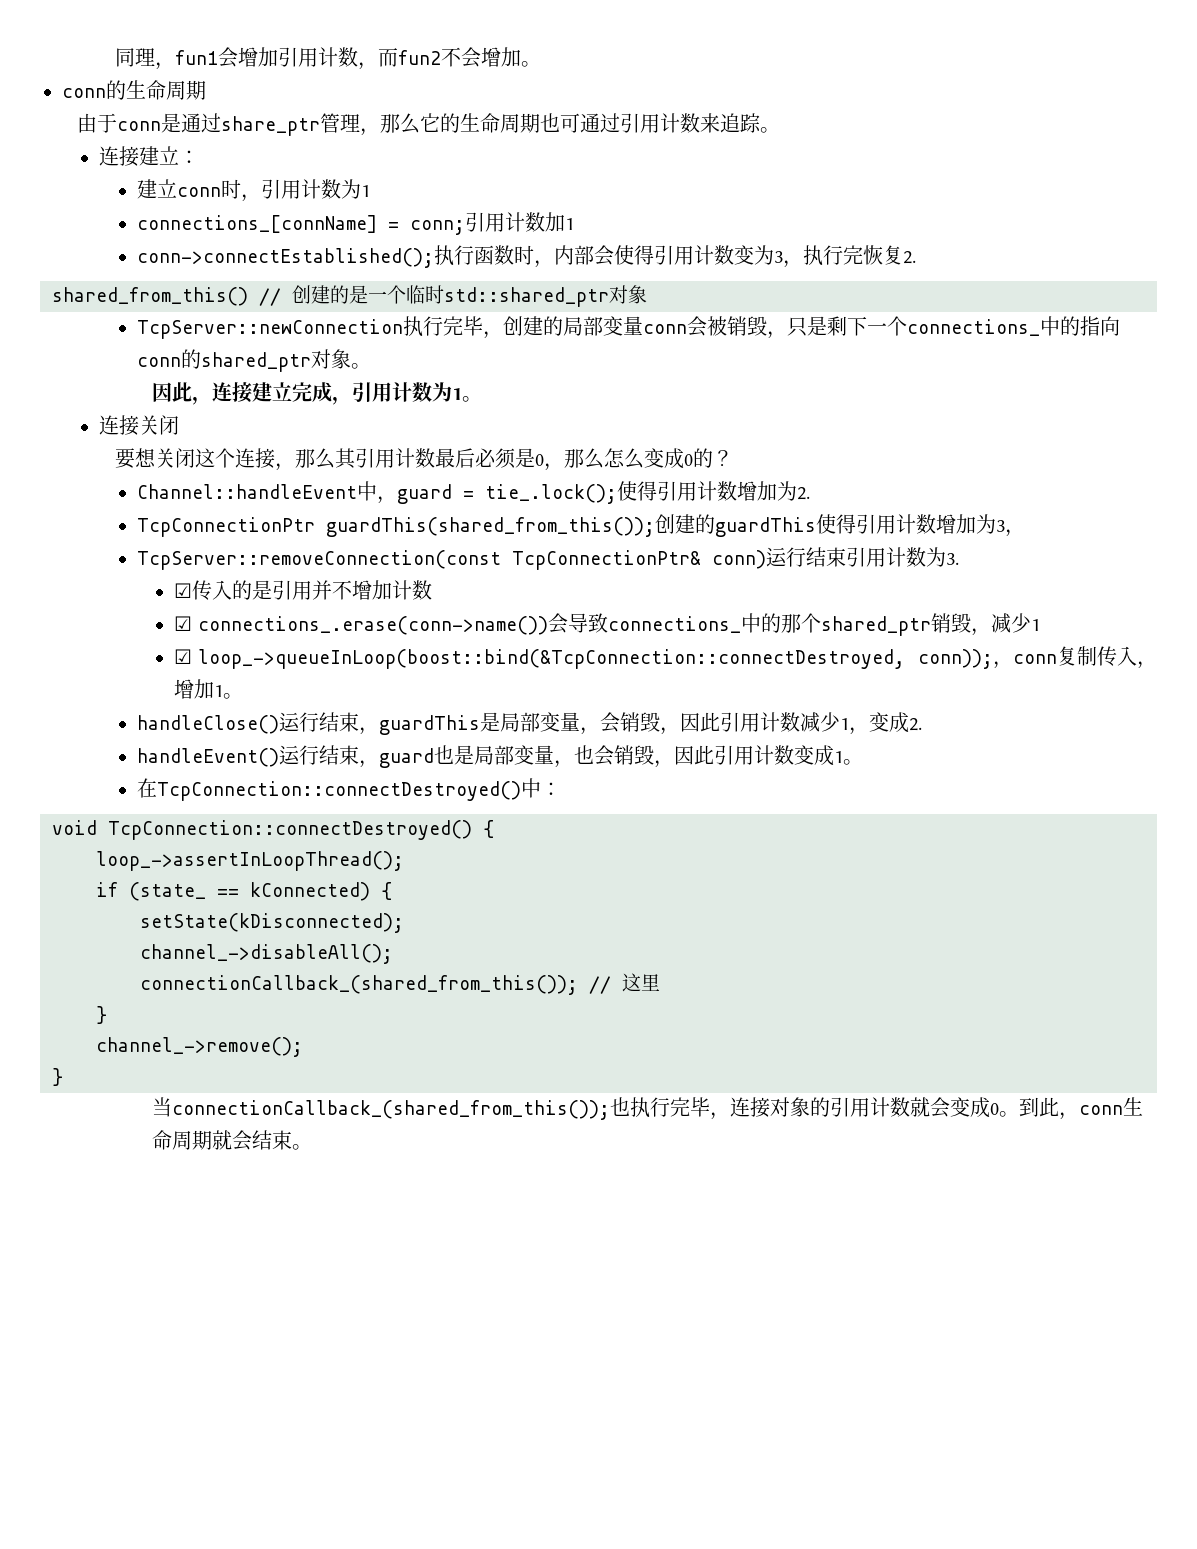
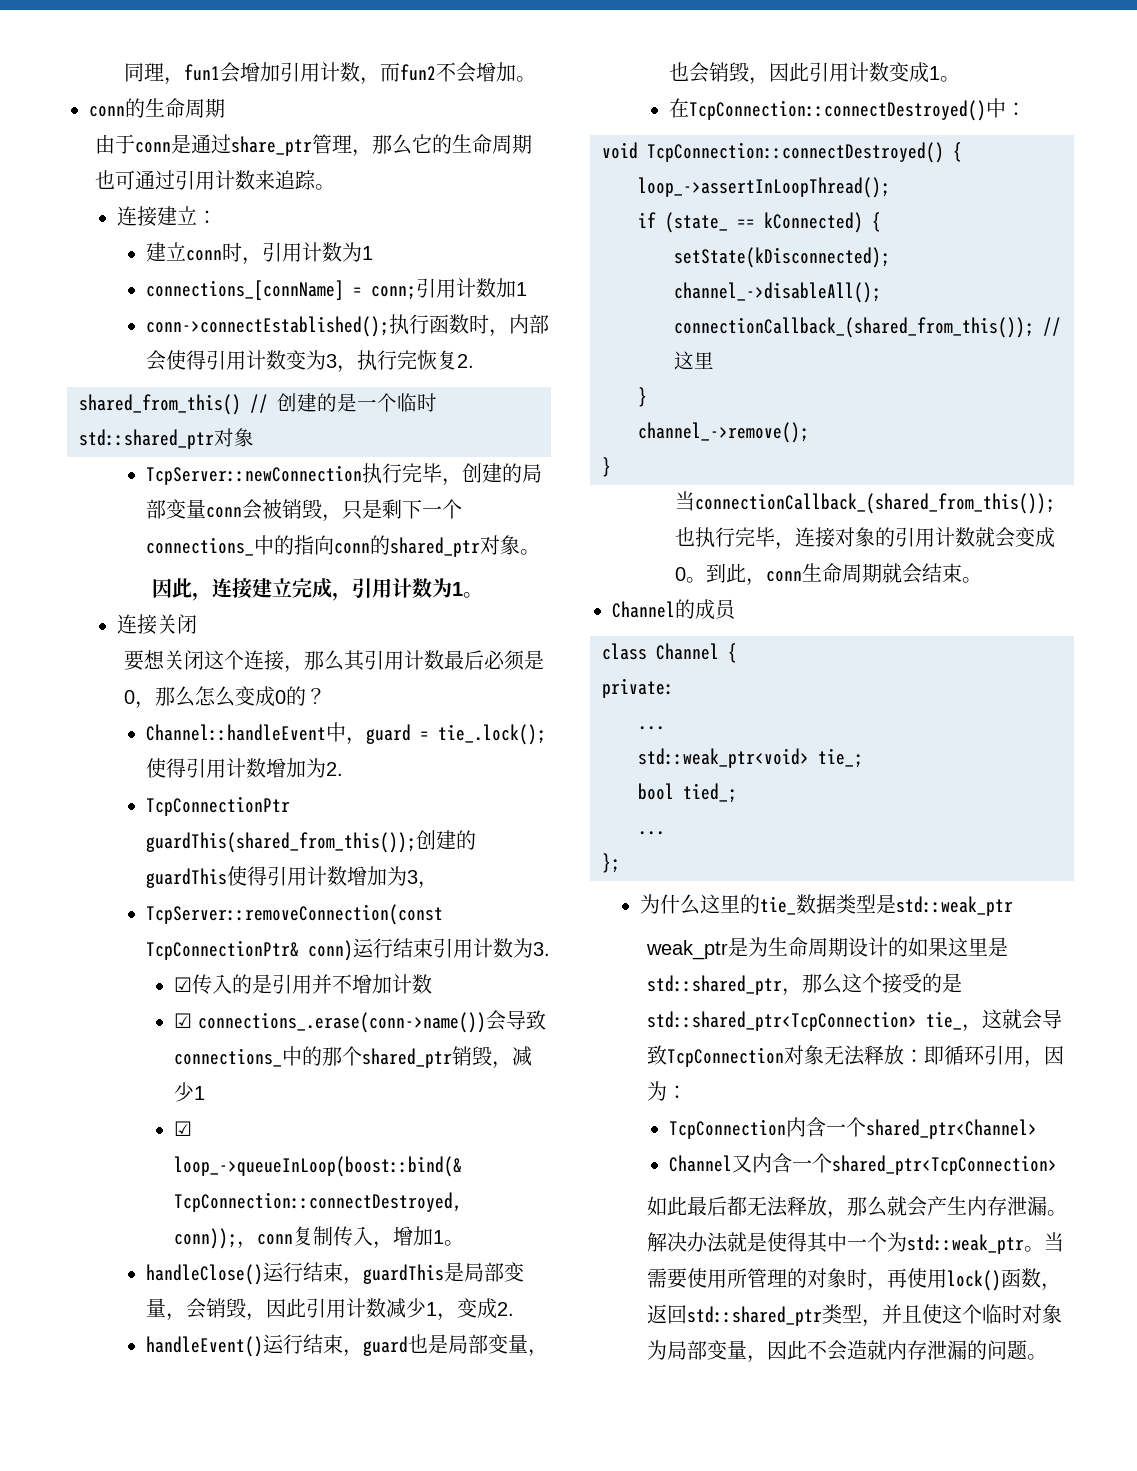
(313, 1147) none -> [612,599,737,620] [602,643,737,663] [602,678,674,698] [638,726,665,730] [638,748,863,768] [638,783,737,803] [638,831,665,835] [602,853,620,873] [640,894,1014,916] [645,937,1008,960] [646,973,962,996] [646,1009,1062,1032] [646,1045,1064,1068] [646,1081,687,1101] [668,1117,1037,1139] [668,1153,1057,1175] [646,1196,1067,1219] [646,1232,1064,1254] [646,1268,1061,1291] [646,1304,1062,1327] [646,1340,1047,1363] // Channel的成员 // class Channel { // private: // ... // std::weak_ptr<void> tie_; // bool tied_; // ... // }; // 为什么这里的tie_数据类型是std::weak_ptr // weak_ptr是为生命周期设计的如果这里是std::shared_ptr，那么这个接受的是std::shared_ptr<TcpConnection> tie_，这就会导致TcpConnection对象无法释放：即循环引用，因为： // TcpConnection内含一个shared_ptr<Channel> // Channel又内含一个shared_ptr<TcpConnection> // 如此最后都无法释放，那么就会产生内存泄漏。解决办法就是使得其中一个为std::weak_ptr。当需要使用所管理的对象时，再使用lock()函数，返回std::shared_ptr类型，并且使这个临时对象为局部变量，因此不会造就内存泄漏的问题。

